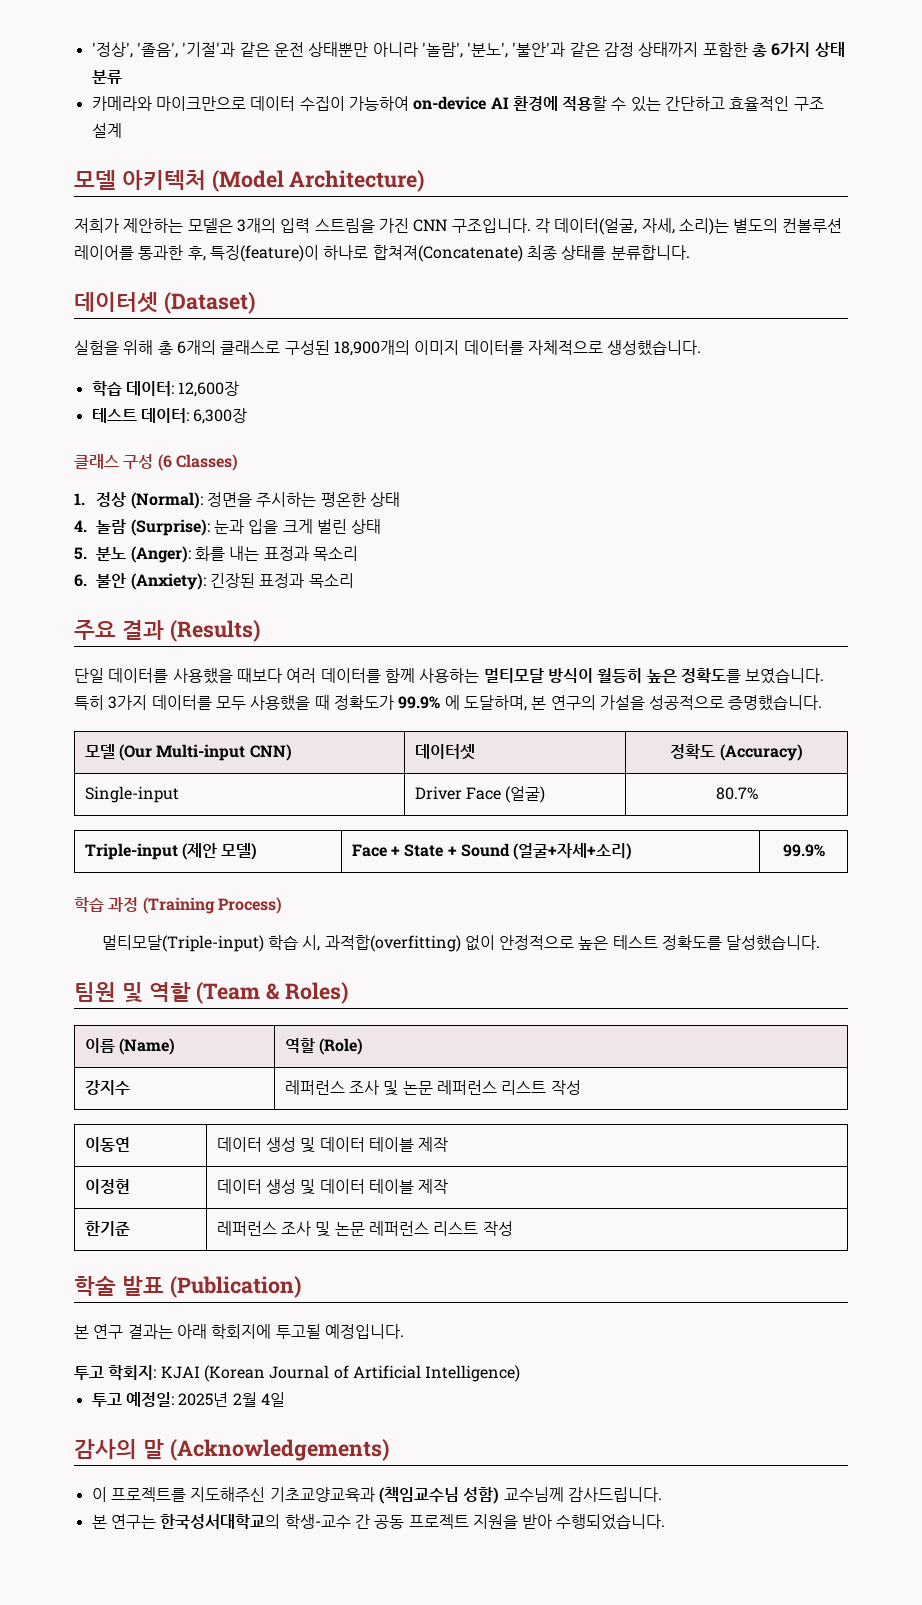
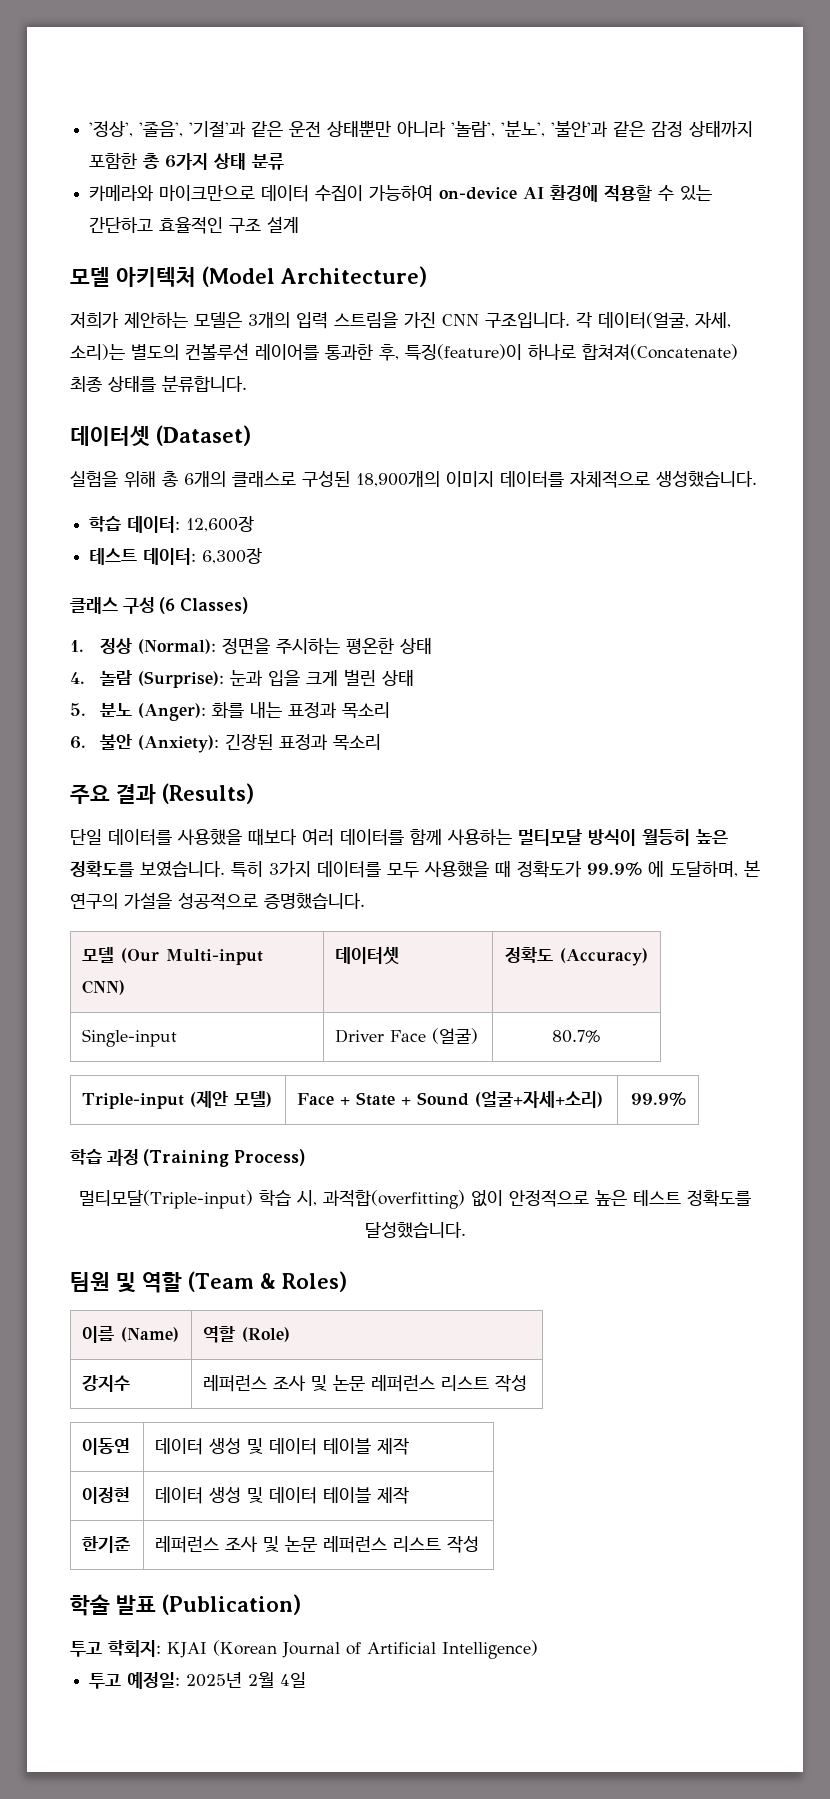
[74,1324,404,1339] // 본 연구 결과는 아래 학회지에 투고될 예정입니다. -> (301, 1604) none
[74,1439,389,1461] [91,1487,662,1504] [91,1514,666,1530] // 감사의 말 (Acknowledgements) // 이 프로젝트를 지도해주신 기초교양교육과 (책임교수님 성함) 교수님께 감사드립니다. // 본 연구는 한국성서대학교의 학생-교수 간 공동 프로젝트 지원을 받아 수행되었습니다. -> (307, 1680) none

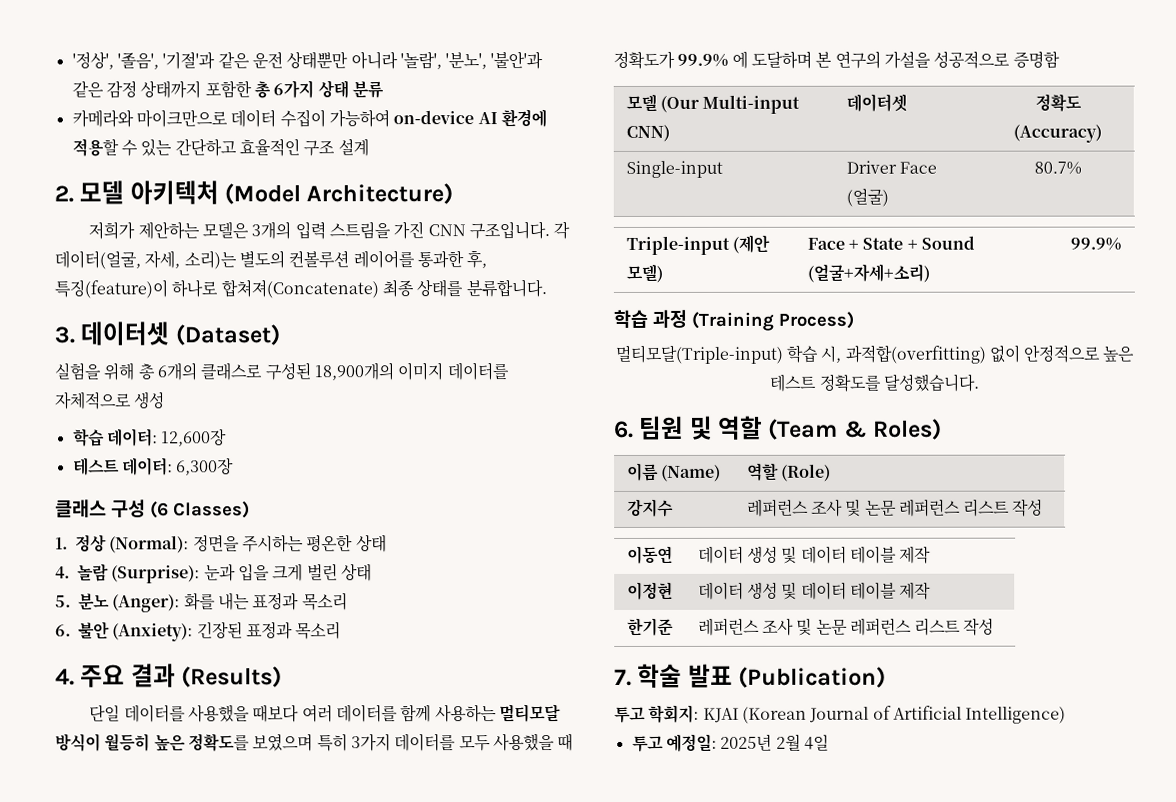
(300, 224) none -> [54,185,74,203] 2.
(247, 383) none -> [54,326,75,344] 3.
[656,471,757,487] 생성했습니다. -> [133,391,166,409] 생성
(382, 742) none -> [55,668,75,686] 4.
[140,861,225,877] 보였습니다. -> [252,733,314,752] 보였으며
[670,861,738,877] 도달하며, -> [750,50,812,69] 도달하며
[264,893,365,909] 증명했습니다. -> [1012,50,1060,69] 증명함
(466, 1230) none -> [614,420,634,438] 6.
(480, 1544) none -> [614,668,632,686] 7.

